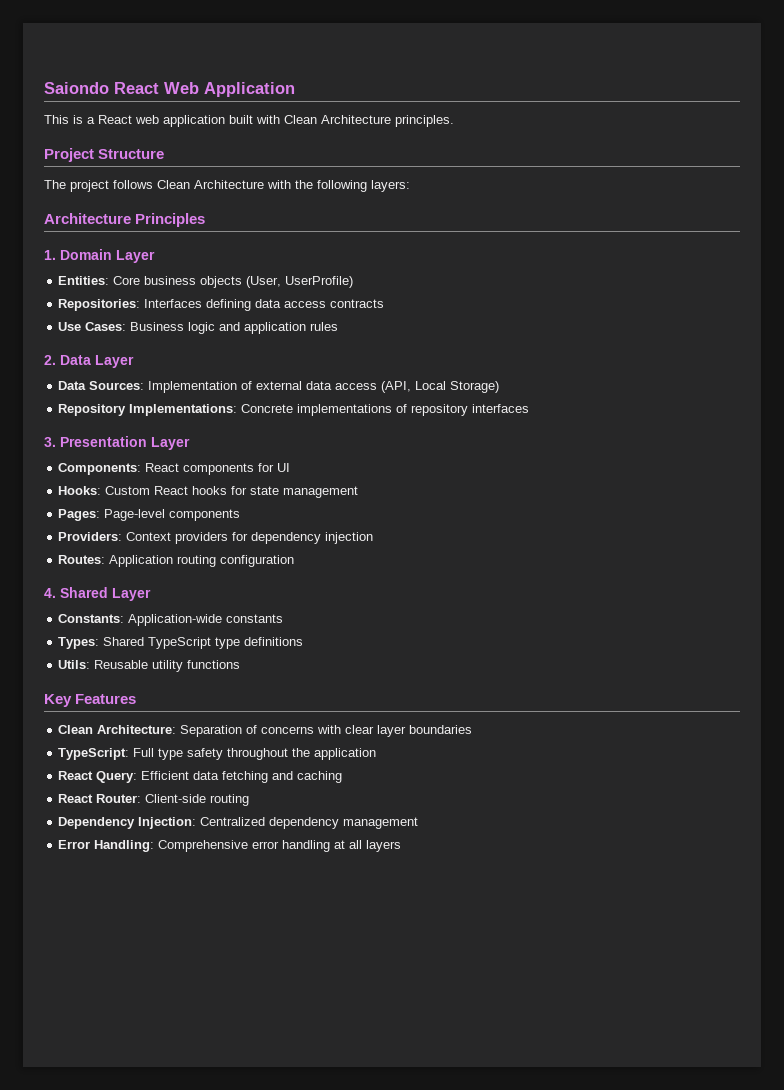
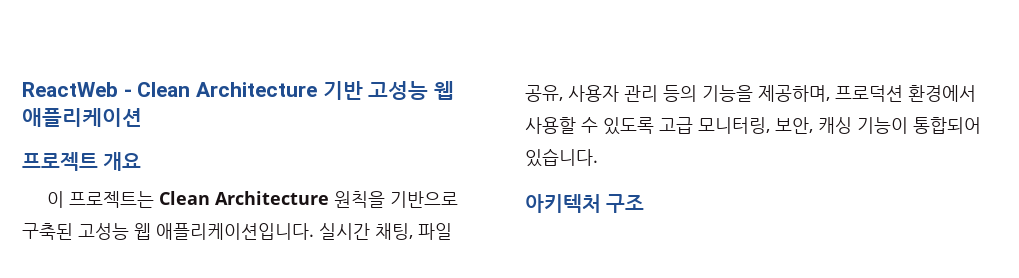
[44,82,295,97] [44,115,454,127] [44,148,165,162] [44,180,410,192] [44,213,206,227] [44,249,155,263] [58,276,354,288] [58,299,385,311] [58,322,339,334] [44,355,134,368] [58,381,500,393] [58,404,530,416] [44,436,190,450] [58,463,291,475] [58,486,359,498] [58,509,241,521] [58,532,374,544] [58,555,295,567] [44,587,151,601] [58,614,284,626] [58,637,304,649] [58,660,241,672] [44,694,137,707] [58,725,473,737] [58,748,377,760] [58,771,343,783] [58,794,250,806] [58,817,419,829] [58,840,402,852] Saiondo React Web Application // This is a React web application built with Clean Architecture principles. // Project Structure // The project follows Clean Architecture with the following layers: // Architecture Principles // 1. Domain Layer // Entities: Core business objects (User, UserProfile) // Repositories: Interfaces defining data access contracts // Use Cases: Business logic and application rules // 2. Data Layer // Data Sources: Implementation of external data access (API, Local Storage) // Repository Implementations: Concrete implementations of repository interfaces // 3. Presentation Layer // Components: React components for UI // Hooks: Custom React hooks for state management // Pages: Page-level components // Providers: Context providers for dependency injection // Routes: Application routing configuration // 4. Shared Layer // Constants: Application-wide constants // Types: Shared TypeScript type definitions // Utils: Reusable utility functions // Key Features // Clean Architecture: Separation of concerns with clear layer boundaries // TypeScript: Full type safety throughout the application // React Query: Efficient data fetching and caching // React Router: Client-side routing // Dependency Injection: Centralized dependency management // Error Handling: Comprehensive error handling at all layers -> [22,81,455,100] [22,108,142,127] [22,152,142,171] [46,191,458,208] [22,223,452,240] [525,85,976,102] [525,117,981,135] [525,148,598,167] [525,194,645,213] ReactWeb - Clean Architecture 기반 고성능 웹 애플리케이션 // 프로젝트 개요 // 이 프로젝트는 Clean Architecture 원칙을 기반으로 구축된 고성능 웹 애플리케이션입니다. 실시간 채팅, 파일 공유, 사용자 관리 등의 기능을 제공하며, 프로덕션 환경에서 사용할 수 있도록 고급 모니터링, 보안, 캐싱 기능이 통합되어 있습니다. // 아키텍처 구조

